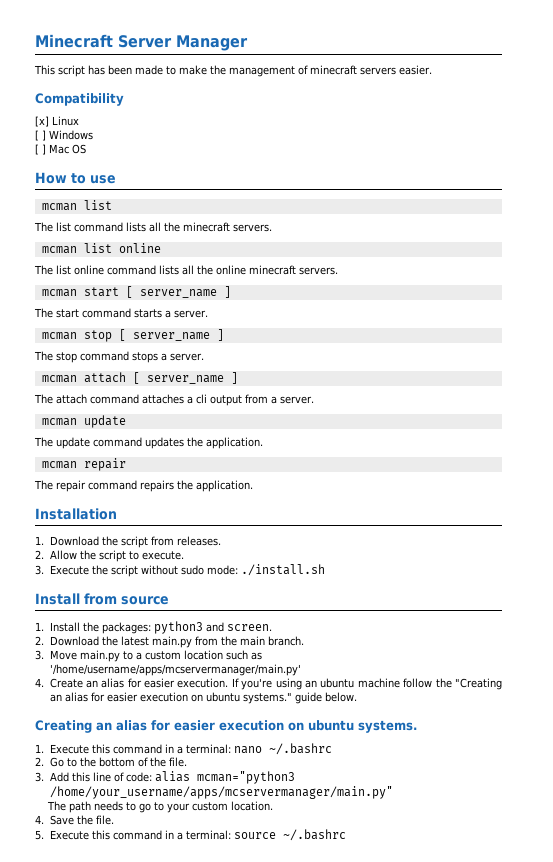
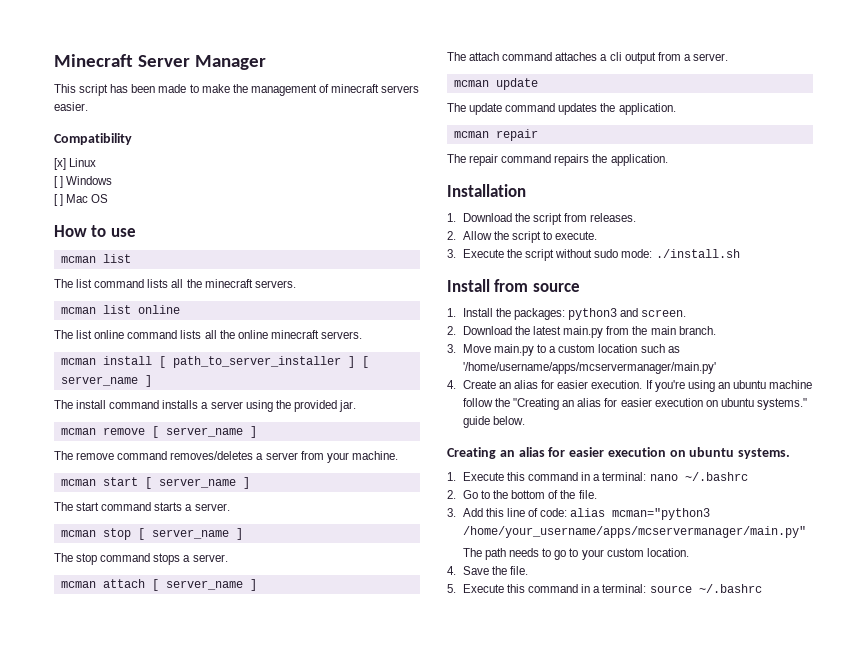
(338, 271) none -> [60,356,369,368] [60,375,152,387] [54,400,356,412] [60,426,257,438] [54,451,398,463] // mcman install [ path_to_server_installer ] [ server_name ] // The install command installs a server using the provided jar. // mcman remove [ server_name ] // The remove command removes/deletes a server from your machine.

